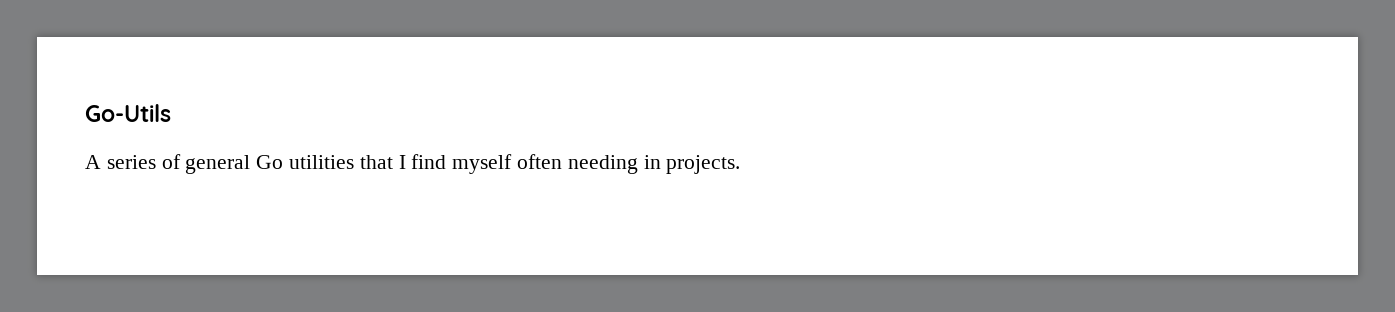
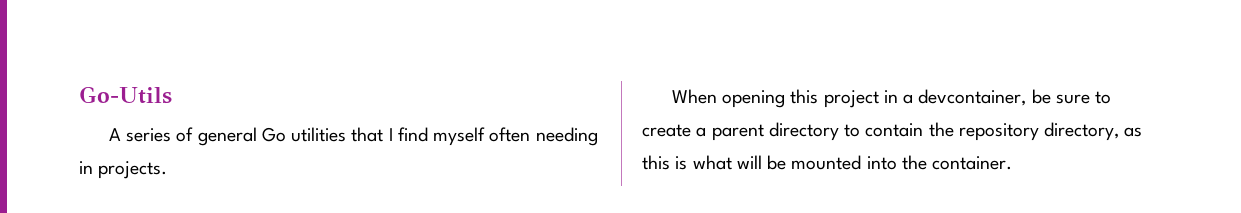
(741, 164) none -> [671,89,1112,108] [642,122,1143,141] [642,155,1013,170] // When opening this project in a devcontainer, be sure to create a parent directory to contain the repository directory, as this is what will be mounted into the container.

